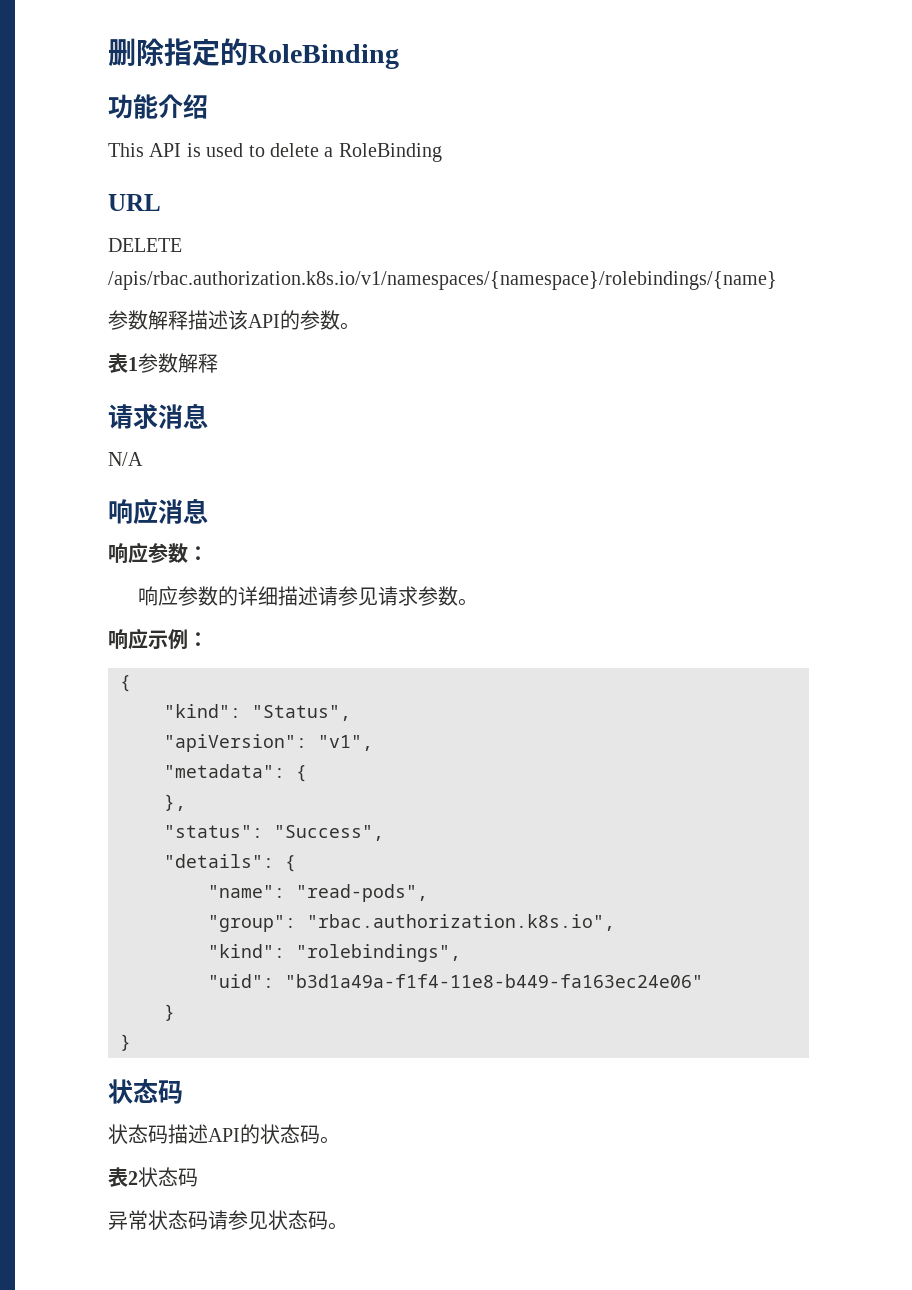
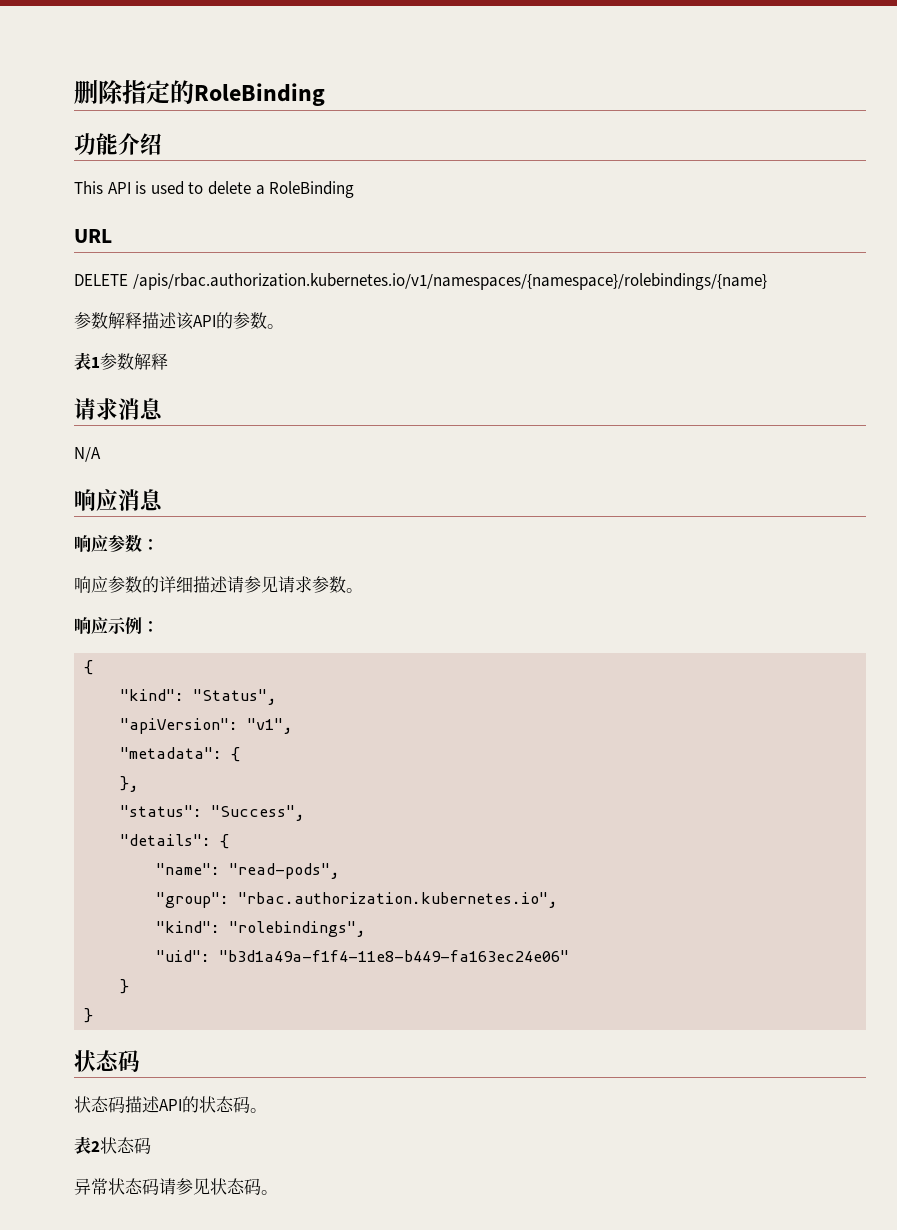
[108,271,777,290] /apis/rbac.authorization.k8s.io/v1/namespaces/{namespace}/rolebindings/{name} -> [132,273,767,290] /apis/rbac.authorization.kubernetes.io/v1/namespaces/{namespace}/rolebindings/{name}
[307,914,615,931] "rbac.authorization.k8s.io", -> [238,892,559,908] "rbac.authorization.kubernetes.io",

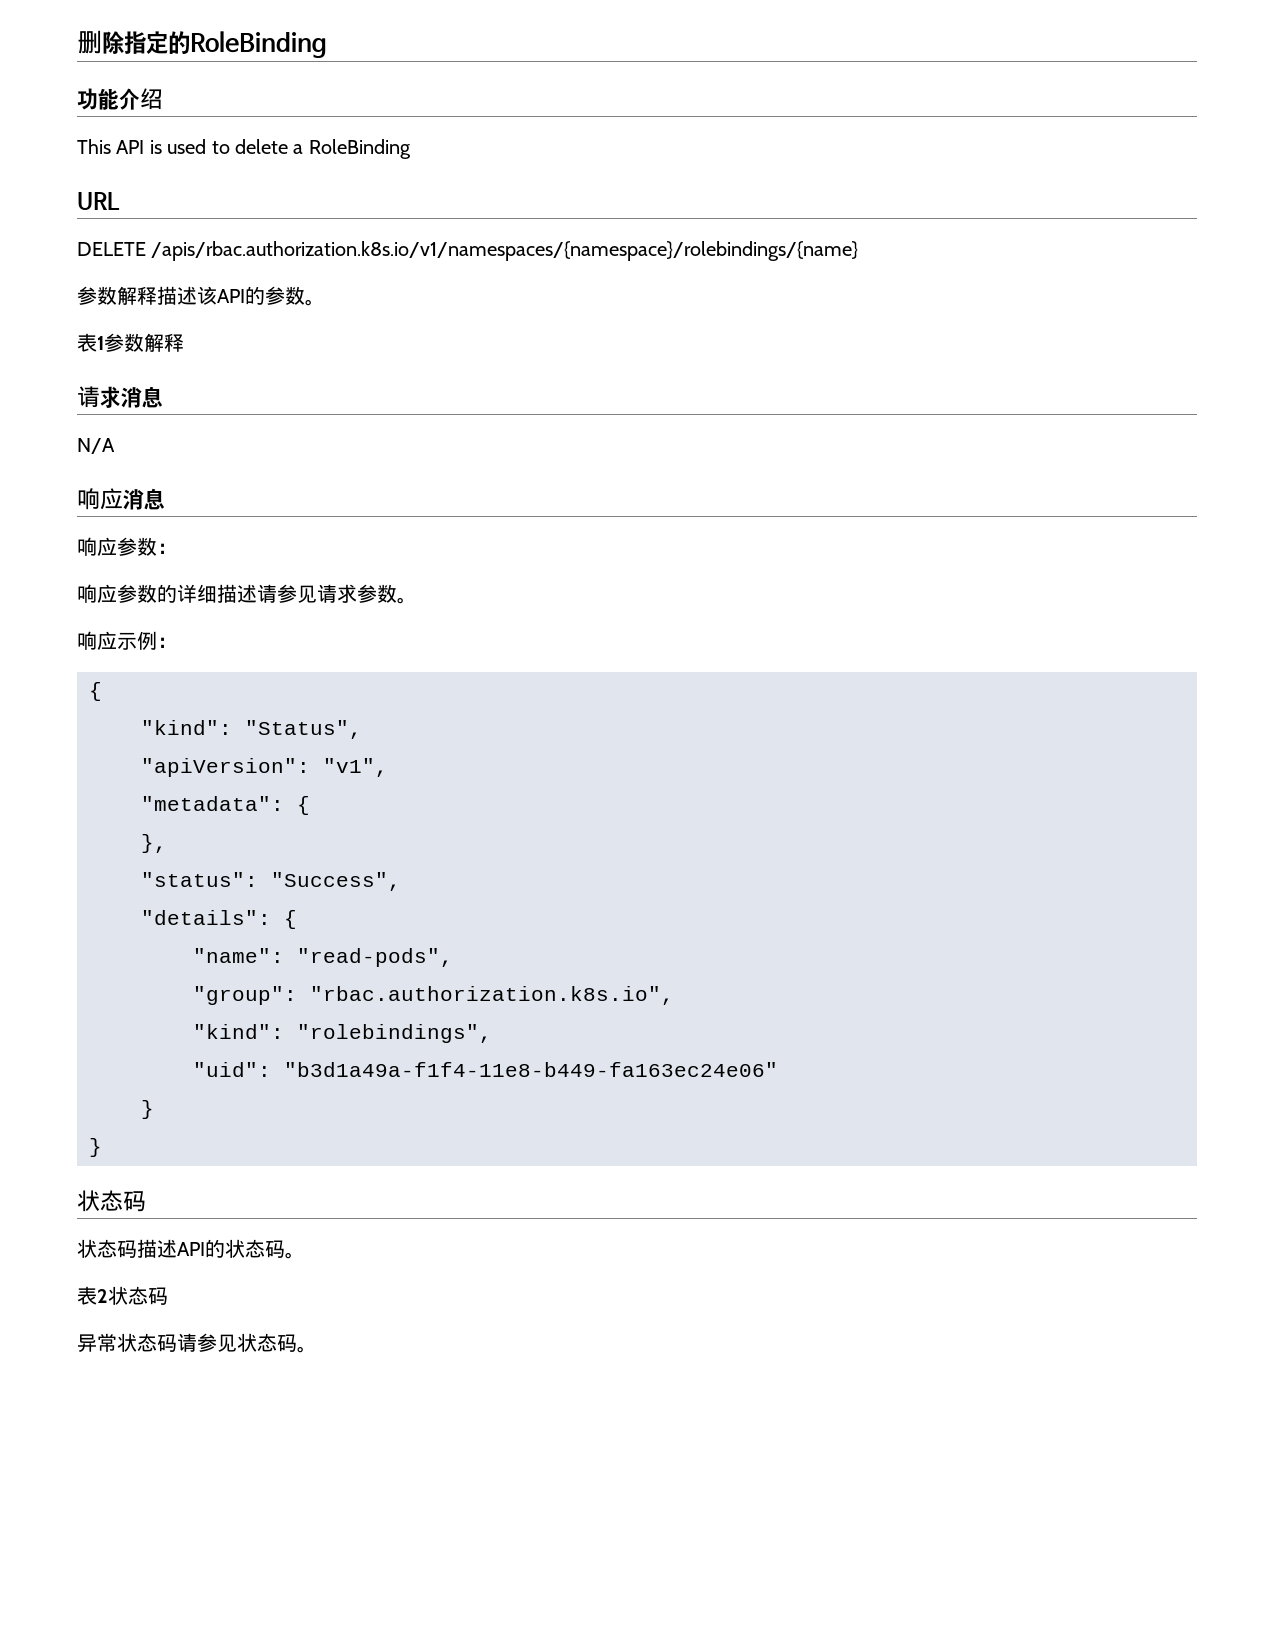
[132,273,767,290] /apis/rbac.authorization.kubernetes.io/v1/namespaces/{namespace}/rolebindings/{name} -> [151,241,859,261] /apis/rbac.authorization.k8s.io/v1/namespaces/{namespace}/rolebindings/{name}
[238,892,559,908] "rbac.authorization.kubernetes.io", -> [310,986,674,1005] "rbac.authorization.k8s.io",

